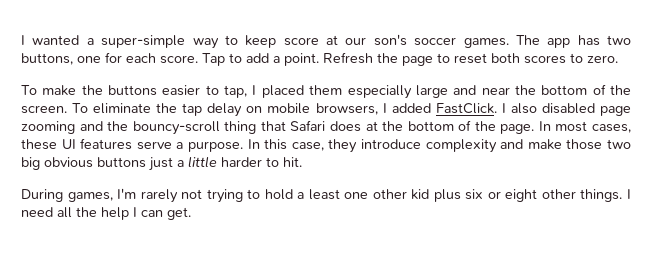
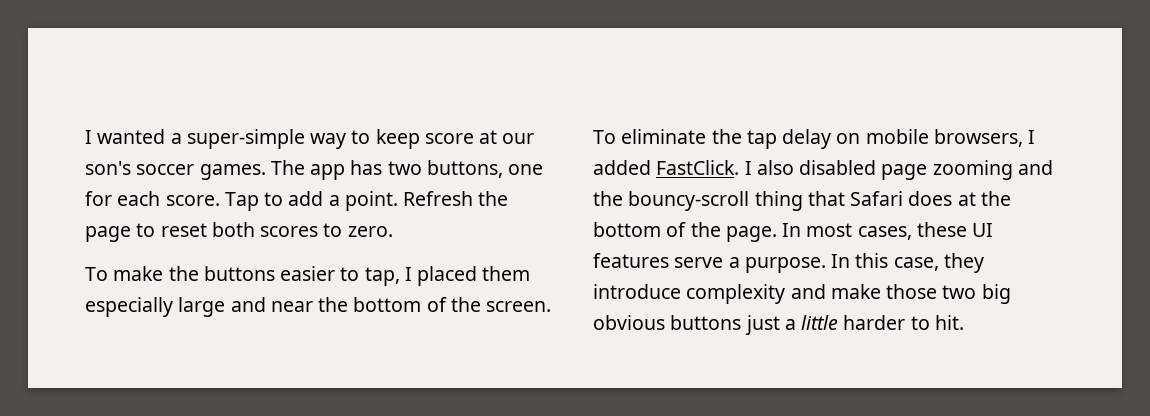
[21,188,631,203] [21,207,191,220] // During games, I'm rarely not trying to hold a least one other kid plus six or eight other things. I need all the help I can get. -> (964, 322) none

